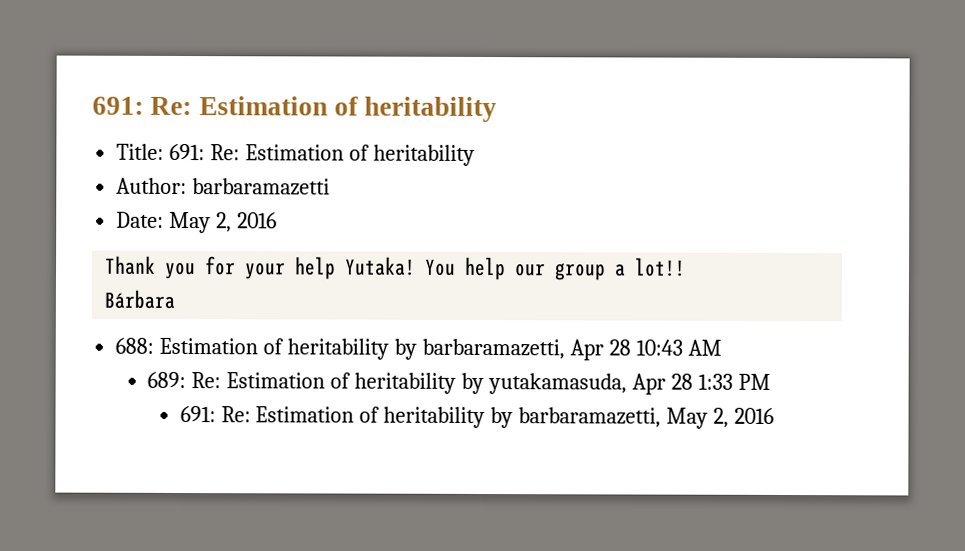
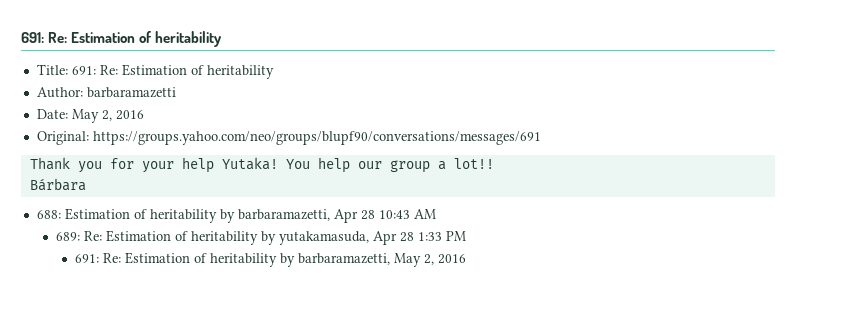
(278, 220) none -> [36,131,541,145] // Original: https://groups.yahoo.com/neo/groups/blupf90/conversations/messages/691

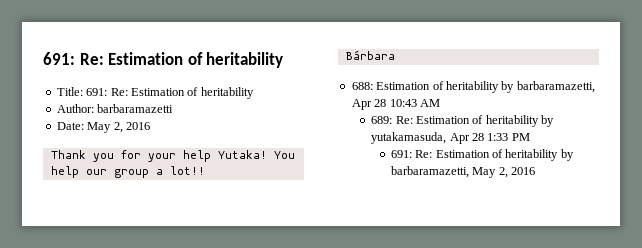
[36,131,541,145] // Original: https://groups.yahoo.com/neo/groups/blupf90/conversations/messages/691 -> (150, 126) none

